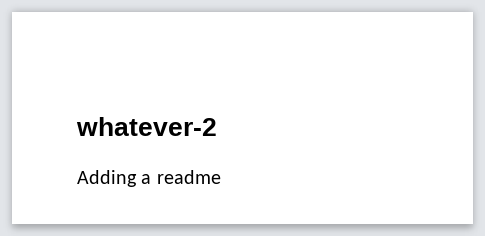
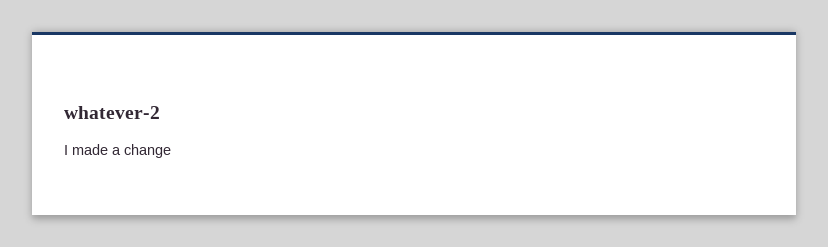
[77,170,221,187] Adding a readme -> [64,144,171,158] I made a change

